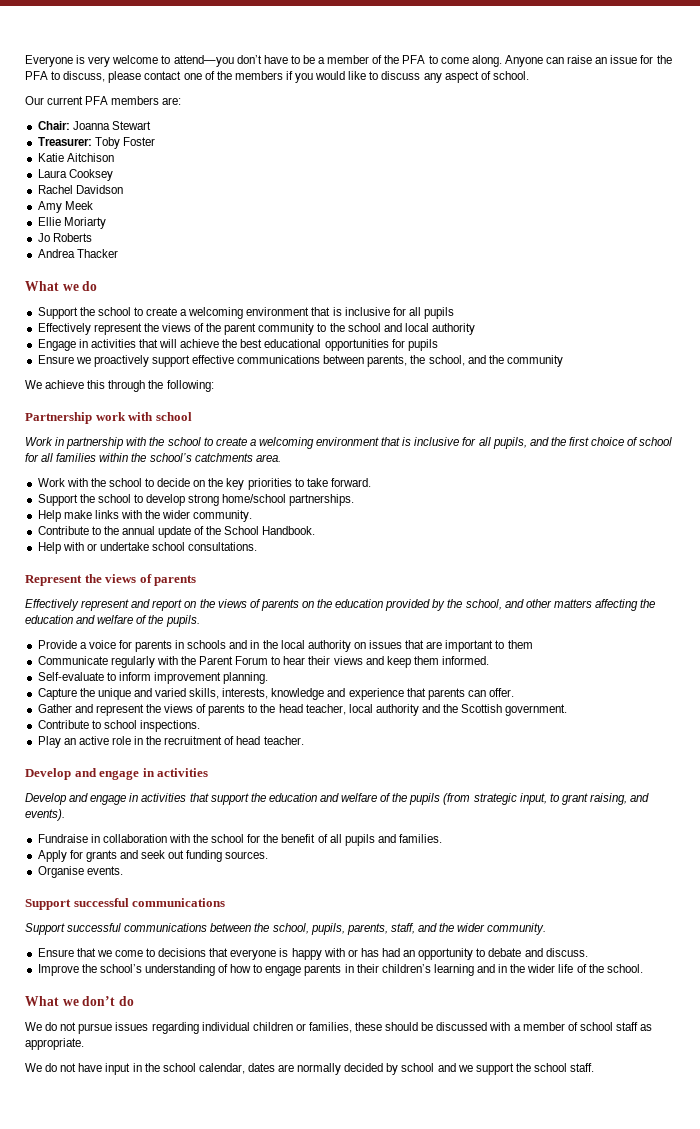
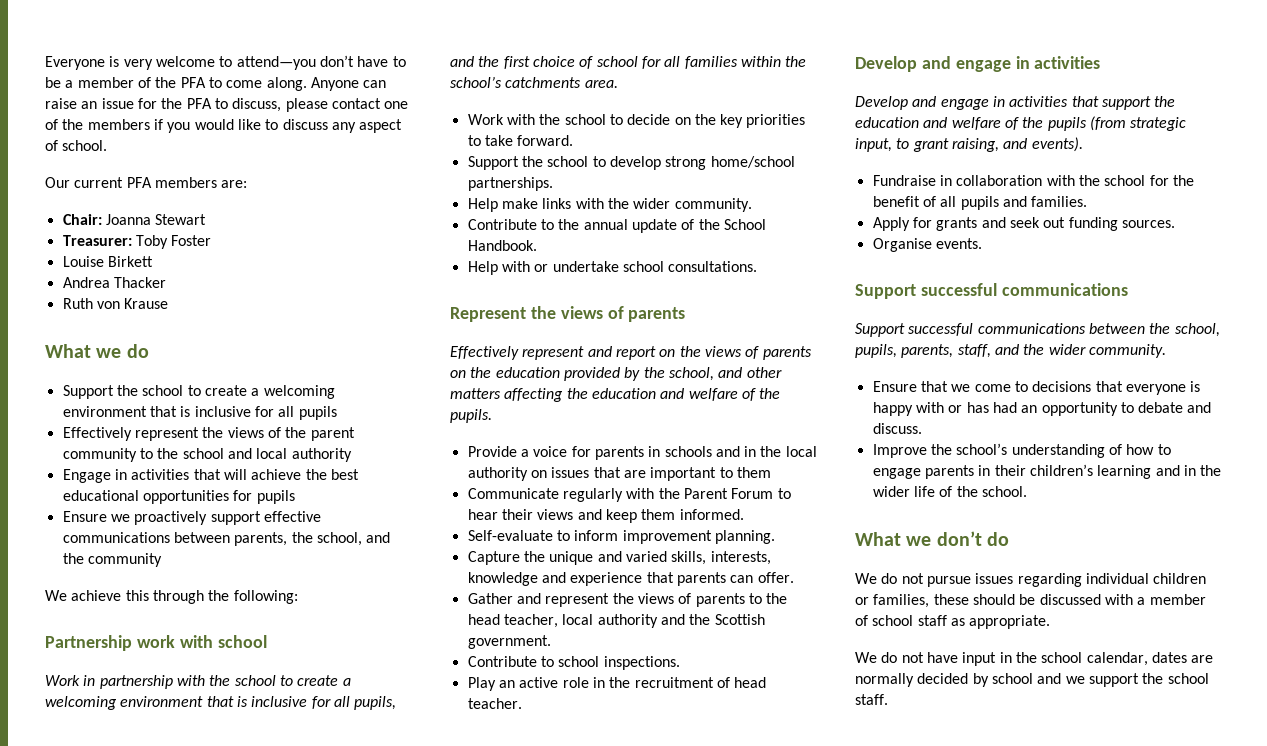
[37,153,114,162] [37,169,113,181] [37,185,123,194] [37,201,93,213] [37,217,106,229] [37,233,92,242] Katie Aitchison // Laura Cooksey // Rachel Davidson // Amy Meek // Ellie Moriarty // Jo Roberts -> [62,256,153,267] Louise Birkett
(118, 253) none -> [62,298,169,309] // Ruth von Krause

